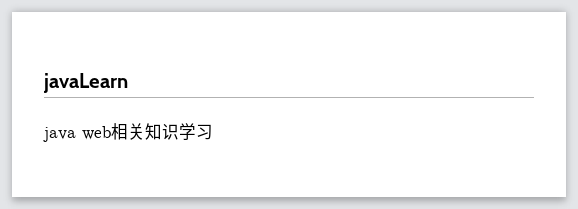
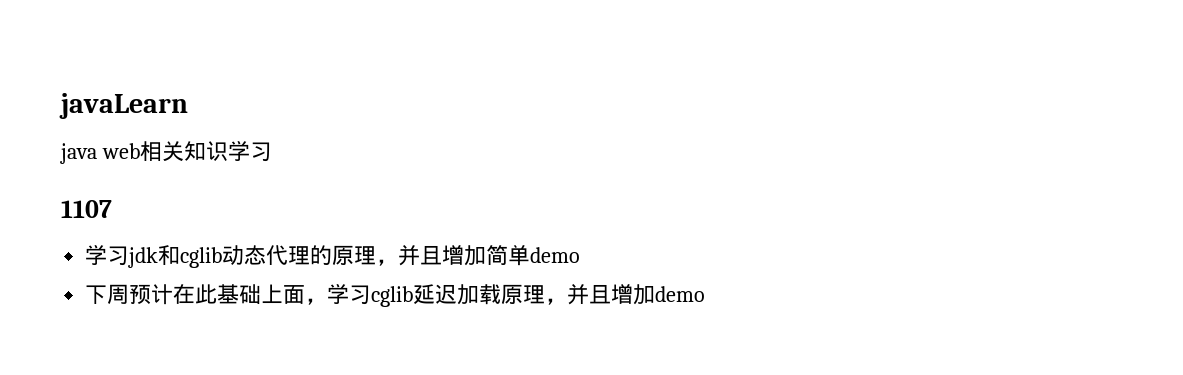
(213, 132) none -> [61,200,112,218] [85,245,581,268] [85,284,706,307] // 1107 // 学习jdk和cglib动态代理的原理，并且增加简单demo // 下周预计在此基础上面，学习cglib延迟加载原理，并且增加demo

